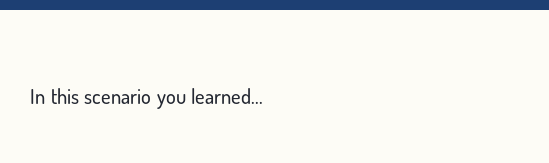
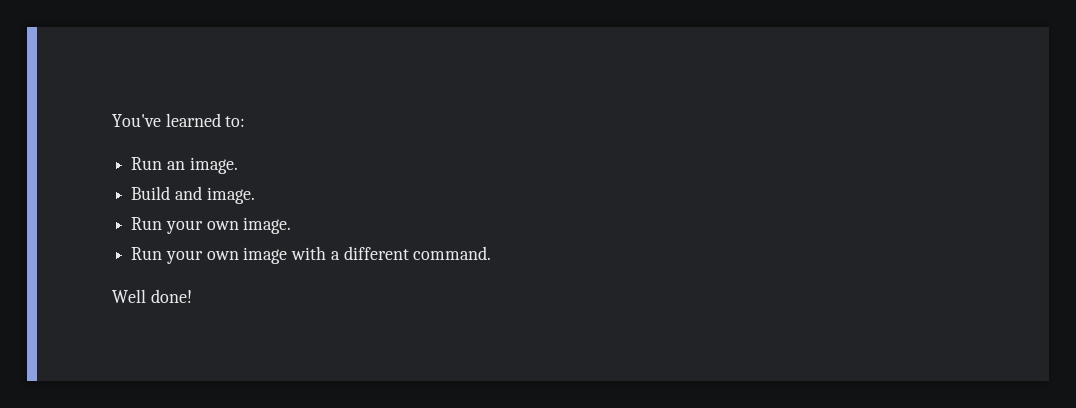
[30,88,264,109] In this scenario you learned... -> [112,113,246,127] [131,157,238,174] [131,186,255,204] [131,217,292,234] [131,246,492,264] [112,289,192,303] You've learned to: // Run an image. // Build and image. // Run your own image. // Run your own image with a different command. // Well done!

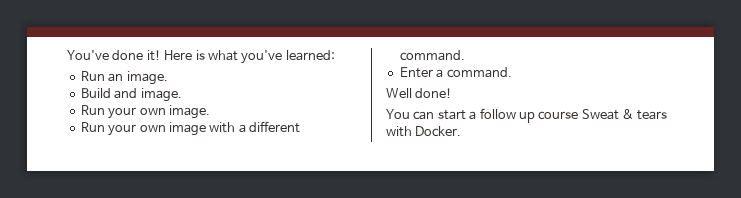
[165,113,246,127] learned to: -> [112,50,335,64] done it! Here is what you've learned:
(492, 253) none -> [399,67,512,78] // Enter a command.
(192, 296) none -> [386,108,668,123] [386,126,462,137] // You can start a follow up course Sweat & tears with Docker.

